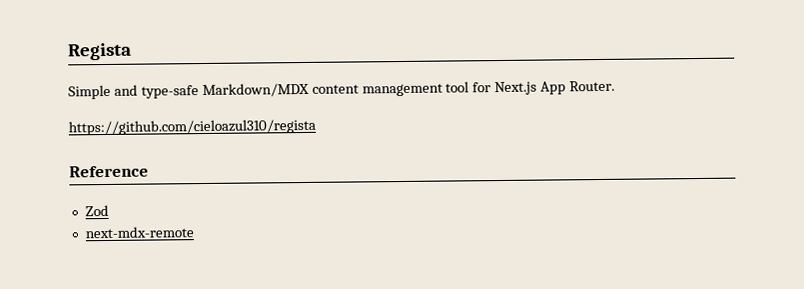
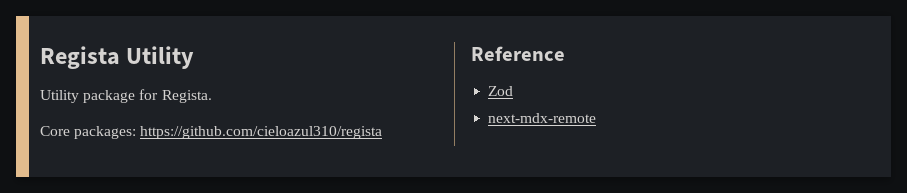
[68,80,616,100] // Simple and type-safe Markdown/MDX content management tool for Next.js App Router. // -> [126,46,195,69] [40,89,212,103] [40,126,137,139] Utility // Utility package for Regista. // Core packages:

